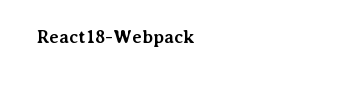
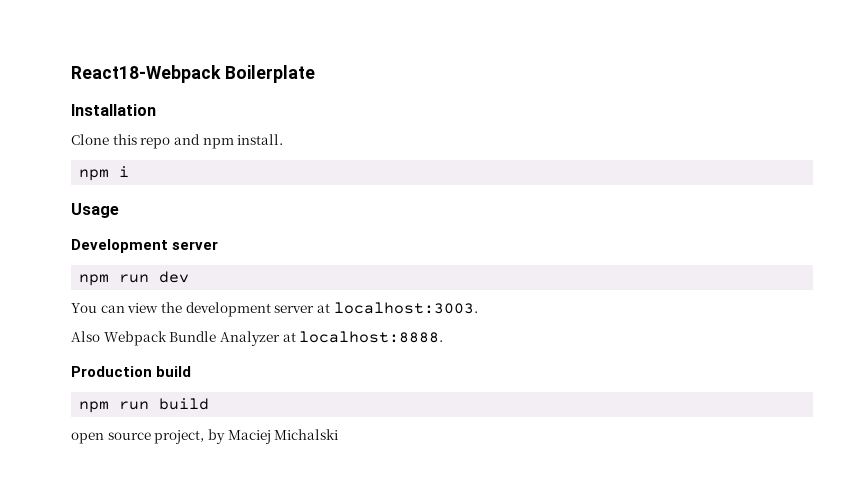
(195, 38) none -> [224,65,315,83] [71,104,156,116] [71,134,284,149] [79,166,130,181] [71,203,119,218] [71,239,219,253] [79,271,190,286] [71,302,478,317] [71,331,444,346] [71,366,192,377] [79,398,210,413] [71,429,339,444] Boilerplate // Installation // Clone this repo and npm install. // npm i // Usage // Development server // npm run dev // You can view the development server at localhost:3003. // Also Webpack Bundle Analyzer at localhost:8888. // Production build // npm run build // open source project, by Maciej Michalski

